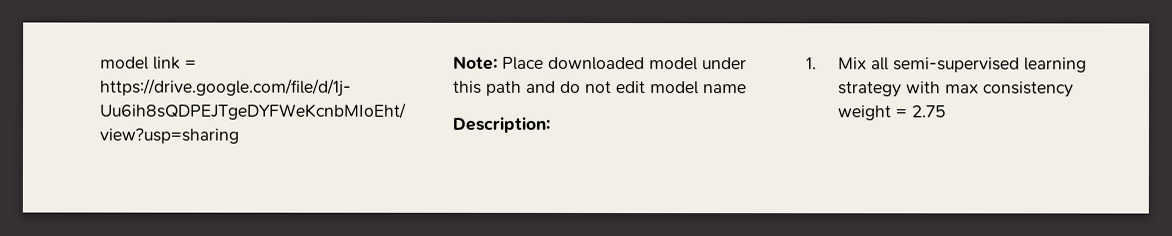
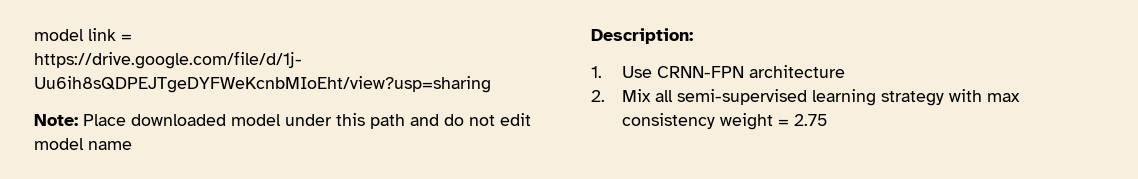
(817, 63) none -> [621,65,845,78] [591,90,605,102] Use CRNN-FPN architecture // 2.

